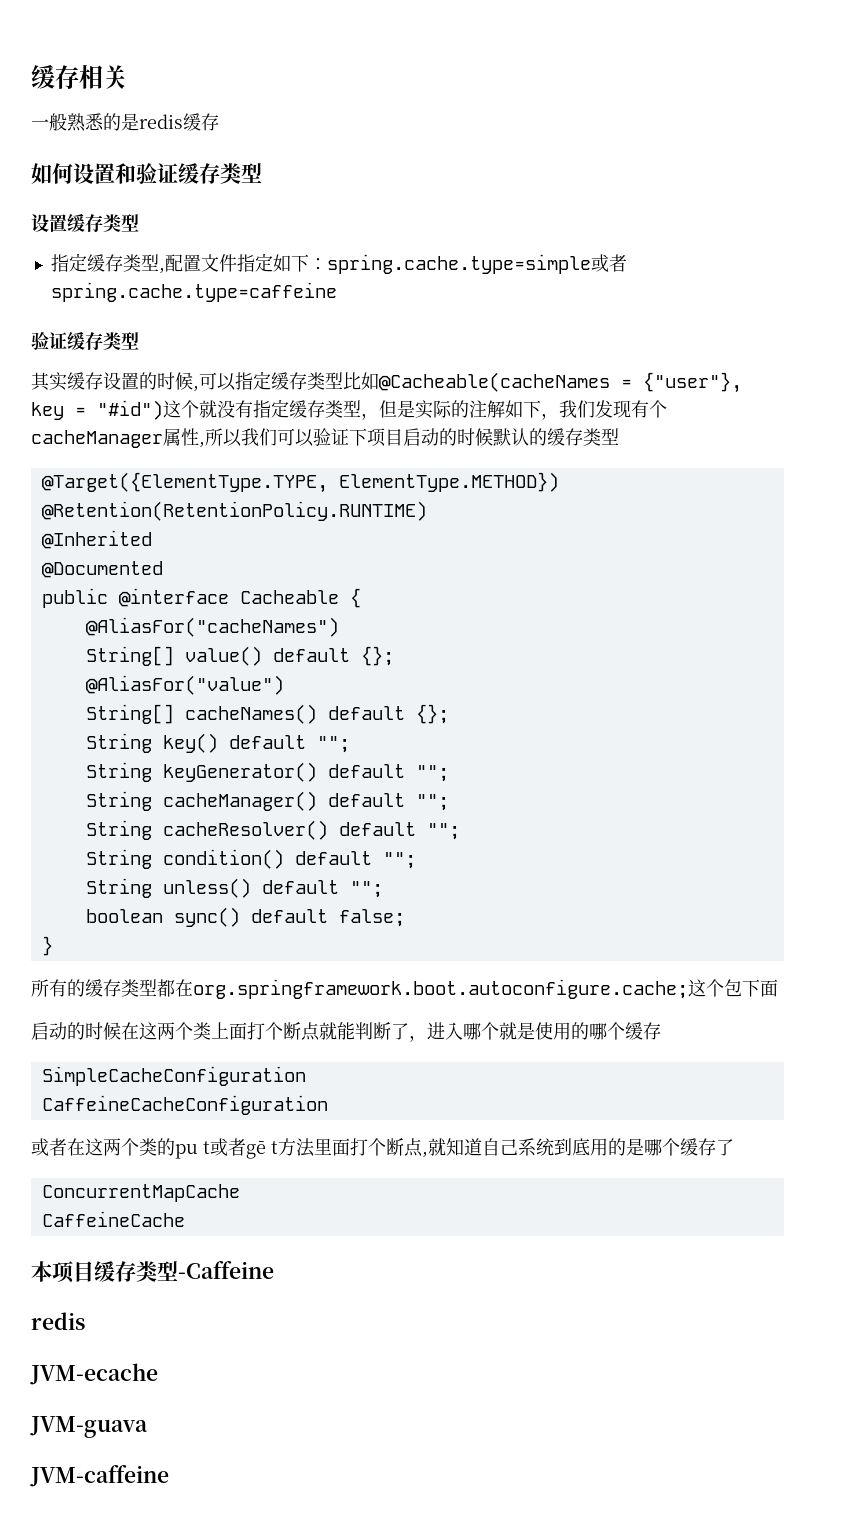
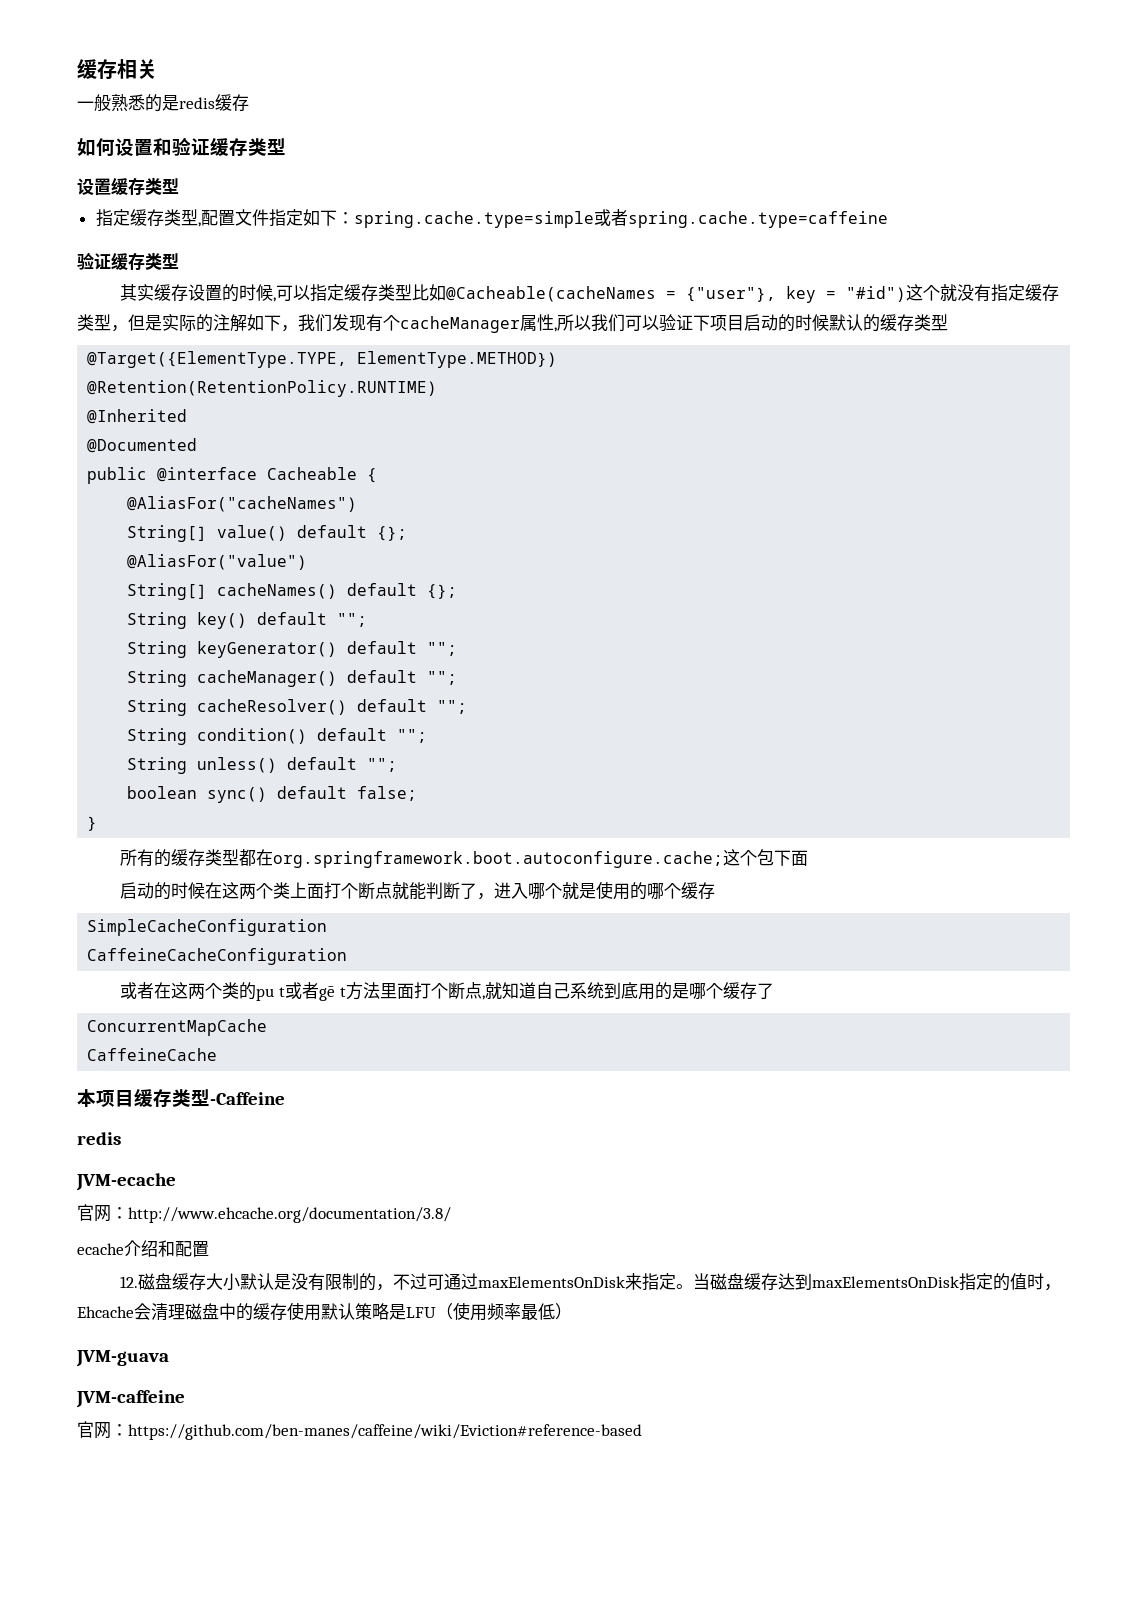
(158, 1374) none -> [77,1204,451,1223] [77,1240,209,1257] [120,1273,1062,1291] [77,1302,572,1321] // 官网：http://www.ehcache.org/documentation/3.8/ // ecache介绍和配置 // 12.磁盘缓存大小默认是没有限制的，不过可通过maxElementsOnDisk来指定。当磁盘缓存达到maxElementsOnDisk指定的值时，Ehcache会清理磁盘中的缓存使用默认策略是LFU（使用频率最低）
(169, 1476) none -> [77,1421,642,1440] // 官网：https://github.com/ben-manes/caffeine/wiki/Eviction#reference-based

